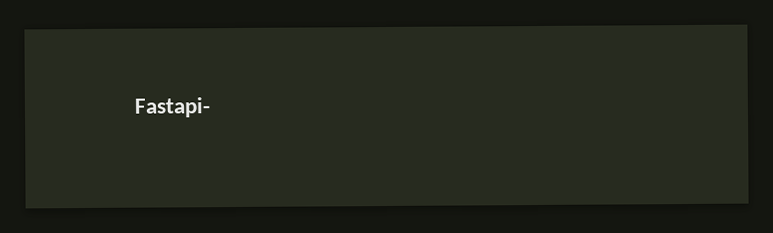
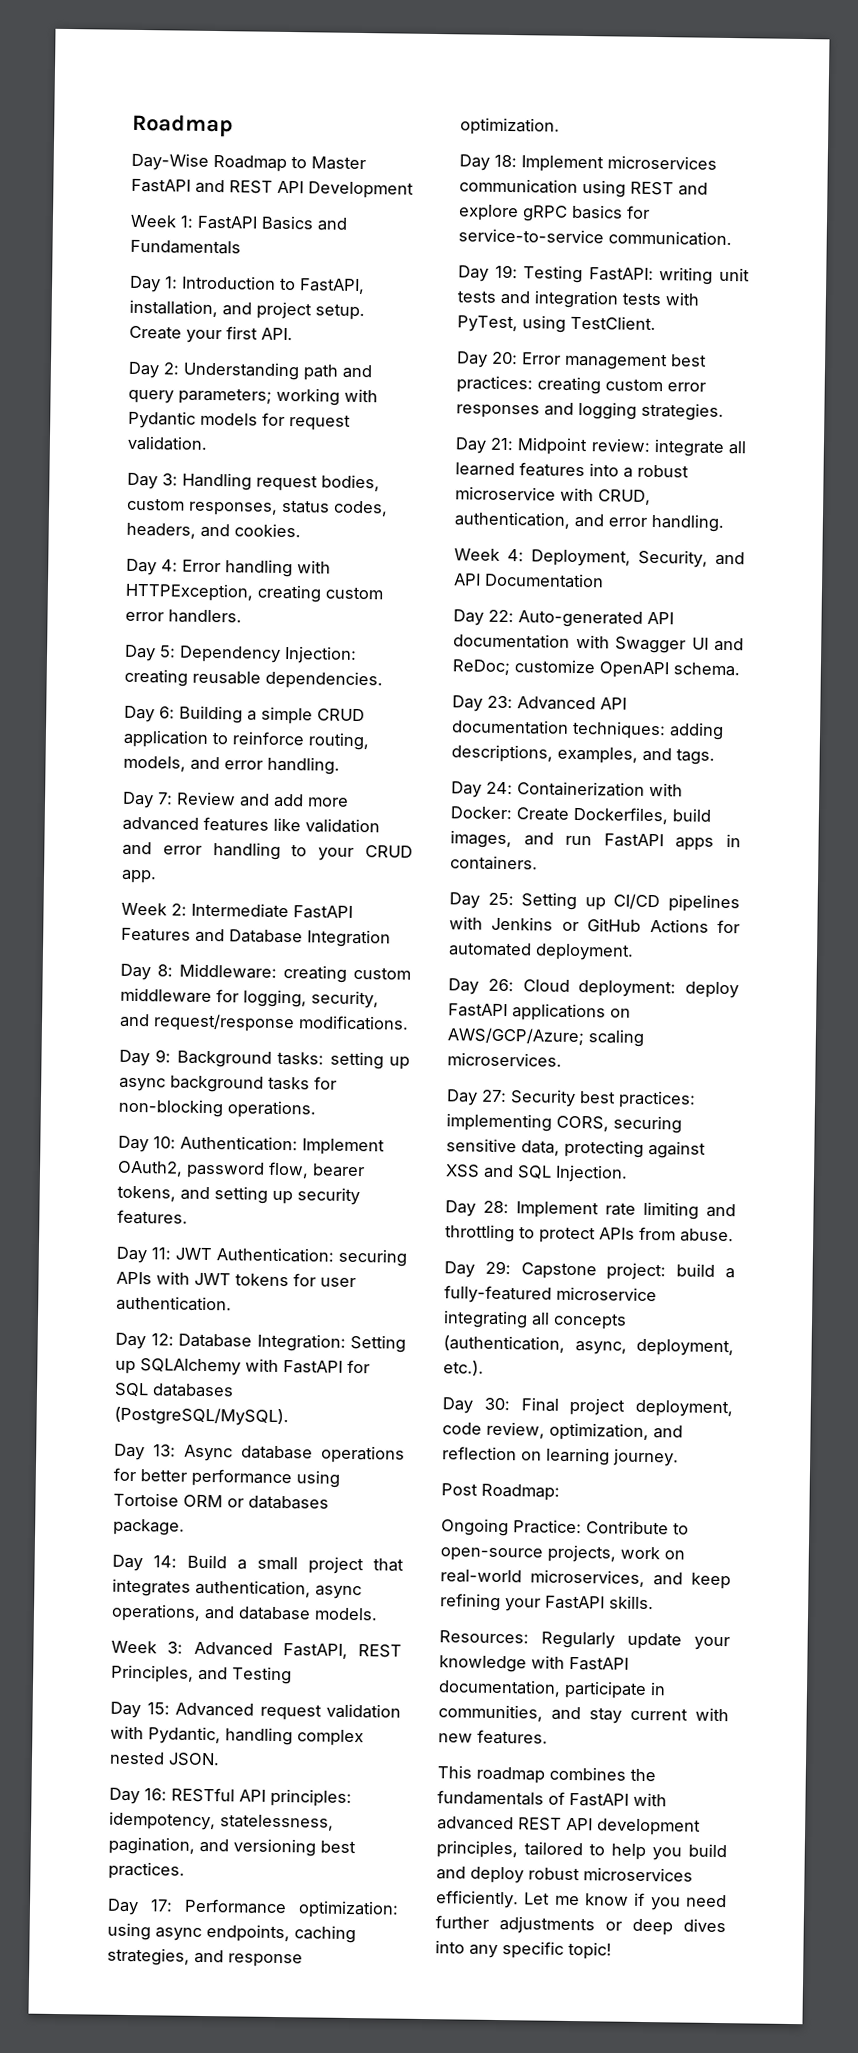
[134,97,211,118] Fastapi- -> [132,113,233,138] [131,152,366,172] [131,178,414,199] [130,214,348,231] [130,239,241,255] [129,275,365,295] [129,299,365,321] [129,325,293,344] [128,361,372,381] [128,387,378,406] [128,410,351,431] [127,435,208,451] [127,472,380,492] [127,497,388,517] [126,522,301,539] [126,558,331,578] [125,582,383,603] [125,609,242,624] [124,644,357,664] [124,668,383,690] [124,705,365,725] [123,729,369,751] [123,755,340,775] [122,791,349,809] [122,816,380,834] [122,841,413,861] [121,869,157,884] [121,902,353,919] [121,927,391,948] [120,963,411,983] [120,987,379,1009] [119,1013,409,1033] [119,1049,410,1070] [119,1075,337,1093] [118,1098,316,1119] [118,1135,385,1156] [117,1160,365,1179] [117,1185,360,1206] [117,1209,188,1225] [116,1246,407,1267] [116,1271,356,1288] [116,1295,232,1312] [115,1332,406,1353] [115,1358,370,1376] [114,1382,234,1398] [114,1406,289,1427] [114,1443,405,1464] [113,1467,340,1488] [113,1492,329,1510] [113,1518,185,1536] [112,1554,404,1575] [112,1578,362,1600] [111,1603,378,1622] [111,1640,402,1659] [111,1664,292,1685] [110,1701,401,1721] [110,1725,364,1747] [109,1751,220,1767] [109,1787,352,1808] [109,1811,334,1831] [108,1836,356,1857] [108,1861,185,1880] [107,1898,399,1919] [107,1922,356,1944] [107,1947,303,1968] [460,117,560,136] [459,154,717,173] [459,178,708,198] [458,204,650,222] [458,228,732,247] [458,264,750,285] [457,290,700,309] [457,315,656,333] [456,351,707,371] [456,375,706,395] [456,401,724,421] [455,437,746,457] [455,462,689,478] [455,486,651,505] [454,511,724,532] [454,548,745,568] [454,572,604,589] [453,609,674,628] [453,633,744,654] [452,659,740,679] [452,695,627,712] [451,719,724,740] [451,744,715,765] [451,781,683,798] [450,806,711,825] [450,830,741,851] [450,855,538,871] [449,892,740,913] [449,916,740,934] [448,942,634,961] [448,978,739,999] [448,1003,631,1022] [447,1027,644,1047] [447,1052,562,1067] [446,1089,696,1109] [446,1113,682,1134] [446,1138,706,1159] [445,1164,628,1183] [445,1200,736,1220] [445,1224,734,1244] [444,1260,735,1281] [444,1285,657,1304] [443,1310,627,1330] [443,1335,734,1357] [443,1360,484,1376] [442,1397,733,1418] [442,1421,683,1442] [442,1446,679,1467] [441,1483,560,1501] [441,1518,689,1537] [440,1544,685,1563] [440,1569,731,1590] [440,1593,654,1612] [439,1630,730,1651] [439,1655,629,1673] [438,1679,666,1700] [438,1704,729,1724] [438,1729,548,1745] [437,1765,656,1784] [437,1790,667,1807] [437,1816,701,1836] [436,1840,727,1861] [436,1866,693,1884] [436,1890,727,1911] [435,1915,726,1936] [435,1940,612,1960] Roadmap // Day-Wise Roadmap to Master FastAPI and REST API Development // Week 1: FastAPI Basics and Fundamentals // Day 1: Introduction to FastAPI, installation, and project setup. Create your first API. // Day 2: Understanding path and query parameters; working with Pydantic models for request validation. // Day 3: Handling request bodies, custom responses, status codes, headers, and cookies. // Day 4: Error handling with HTTPException, creating custom error handlers. // Day 5: Dependency Injection: creating reusable dependencies. // Day 6: Building a simple CRUD application to reinforce routing, models, and error handling. // Day 7: Review and add more advanced features like validation and error handling to your CRUD app. // Week 2: Intermediate FastAPI Features and Database Integration // Day 8: Middleware: creating custom middleware for logging, security, and request/response modifications. // Day 9: Background tasks: setting up async background tasks for non-blocking operations. // Day 10: Authentication: Implement OAuth2, password flow, bearer tokens, and setting up security features. // Day 11: JWT Authentication: securing APIs with JWT tokens for user authentication. // Day 12: Database Integration: Setting up SQLAlchemy with FastAPI for SQL databases (PostgreSQL/MySQL). // Day 13: Async database operations for better performance using Tortoise ORM or databases package. // Day 14: Build a small project that integrates authentication, async operations, and database models. // Week 3: Advanced FastAPI, REST Principles, and Testing // Day 15: Advanced request validation with Pydantic, handling complex nested JSON. // Day 16: RESTful API principles: idempotency, statelessness, pagination, and versioning best practices. // Day 17: Performance optimization: using async endpoints, caching strategies, and response optimization. // Day 18: Implement microservices communication using REST and explore gRPC basics for service-to-service communication. // Day 19: Testing FastAPI: writing unit tests and integration tests with PyTest, using TestClient. // Day 20: Error management best practices: creating custom error responses and logging strategies. // Day 21: Midpoint review: integrate all learned features into a robust microservice with CRUD, authentication, and error handling. // Week 4: Deployment, Security, and API Documentation // Day 22: Auto-generated API documentation with Swagger UI and ReDoc; customize OpenAPI schema. // Day 23: Advanced API documentation techniques: adding descriptions, examples, and tags. // Day 24: Containerization with Docker: Create Dockerfiles, build images, and run FastAPI apps in containers. // Day 25: Setting up CI/CD pipelines with Jenkins or GitHub Actions for automated deployment. // Day 26: Cloud deployment: deploy FastAPI applications on AWS/GCP/Azure; scaling microservices. // Day 27: Security best practices: implementing CORS, securing sensitive data, protecting against XSS and SQL Injection. // Day 28: Implement rate limiting and throttling to protect APIs from abuse. // Day 29: Capstone project: build a fully-featured microservice integrating all concepts (authentication, async, deployment, etc.). // Day 30: Final project deployment, code review, optimization, and reflection on learning journey. // Post Roadmap: // Ongoing Practice: Contribute to open-source projects, work on real-world microservices, and keep refining your FastAPI skills. // Resources: Regularly update your knowledge with FastAPI documentation, participate in communities, and stay current with new features. // This roadmap combines the fundamentals of FastAPI with advanced REST API development principles, tailored to help you build and deploy robust microservices efficiently. Let me know if you need further adjustments or deep dives into any specific topic!

